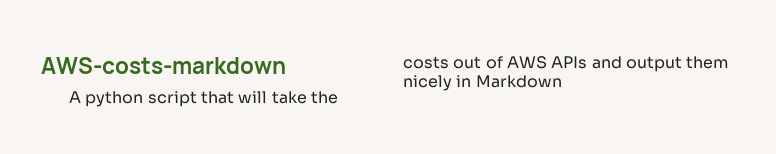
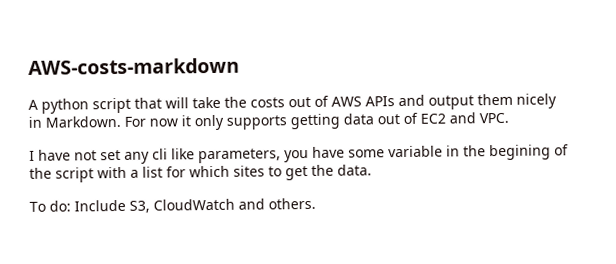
[475,75,562,88] Markdown -> [45,112,509,131] [29,144,569,164] [29,164,372,183] [29,197,316,213] Markdown. For now it only supports getting data out of EC2 and VPC. // I have not set any cli like parameters, you have some variable in the begining of the script with a list for which sites to get the data. // To do: Include S3, CloudWatch and others.

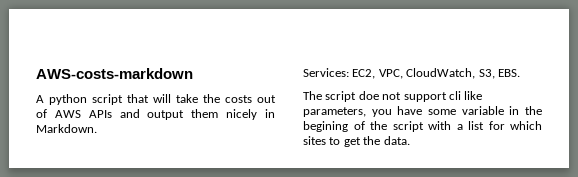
[124,112,509,131] [29,149,150,164] For now it only supports getting data out of EC2 and VPC. // I have not set any -> [303,68,520,79] [303,91,447,102] // Services: EC2, VPC, CloudWatch, S3, EBS. // The script doe not support
[29,197,316,213] // To do: Include S3, CloudWatch and others. -> (410, 140) none

